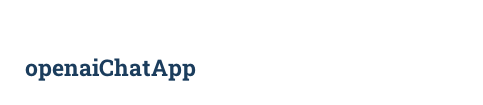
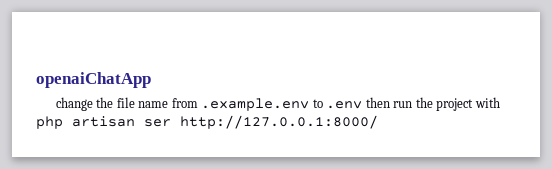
(196, 69) none -> [55,97,500,111] [36,115,378,129] // change the file name from .example.env to .env then run the project with php artisan ser http://127.0.0.1:8000/

